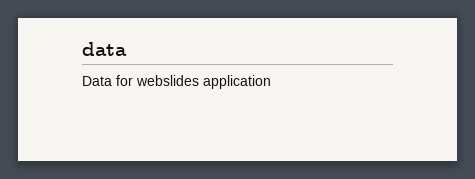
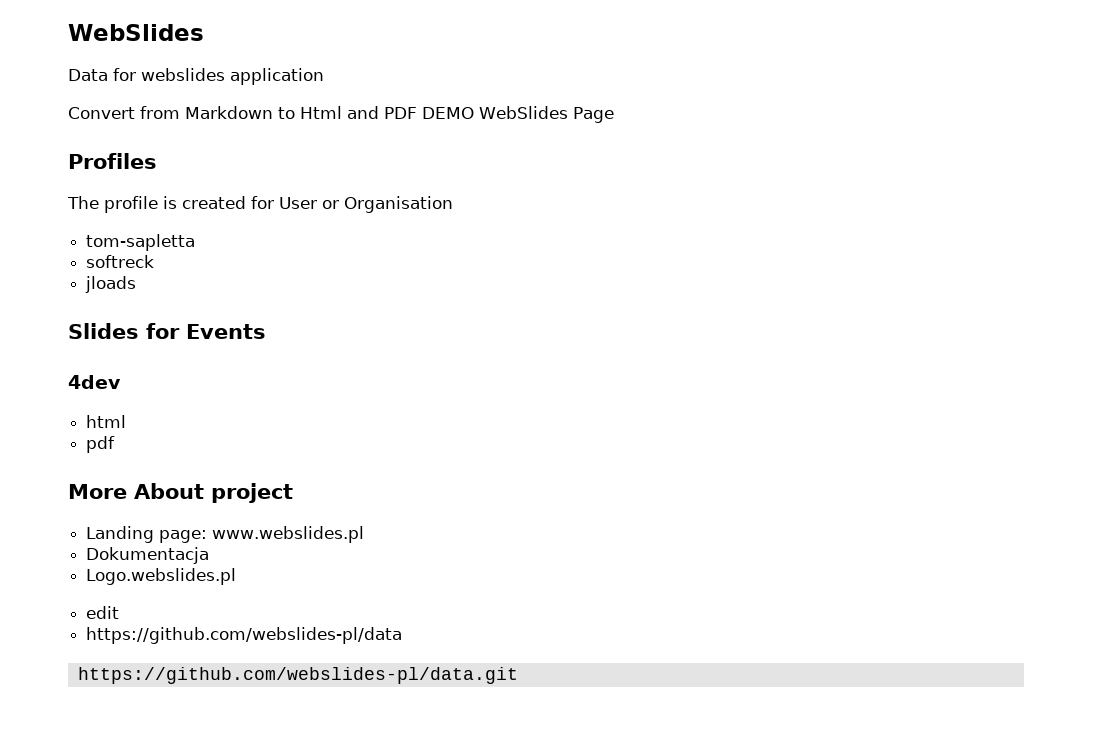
[82,42,127,56] data -> [68,24,204,41] WebSlides
(271, 82) none -> [68,106,614,123] [68,153,157,169] [67,196,453,213] [86,234,196,251] [86,255,155,268] [85,276,137,293] [68,323,266,339] [68,375,121,389] [86,415,127,428] [86,436,116,453] [68,483,293,503] [86,526,365,543] [86,547,210,564] [86,568,237,585] [86,606,120,619] [86,627,403,644] [77,667,518,684] // Convert from Markdown to Html and PDF DEMO WebSlides Page // Profiles // The profile is created for User or Organisation // tom-sapletta // softreck // jloads // Slides for Events // 4dev // html // pdf // More About project // Landing page: www.webslides.pl // Dokumentacja // Logo.webslides.pl // edit // https://github.com/webslides-pl/data // https://github.com/webslides-pl/data.git

